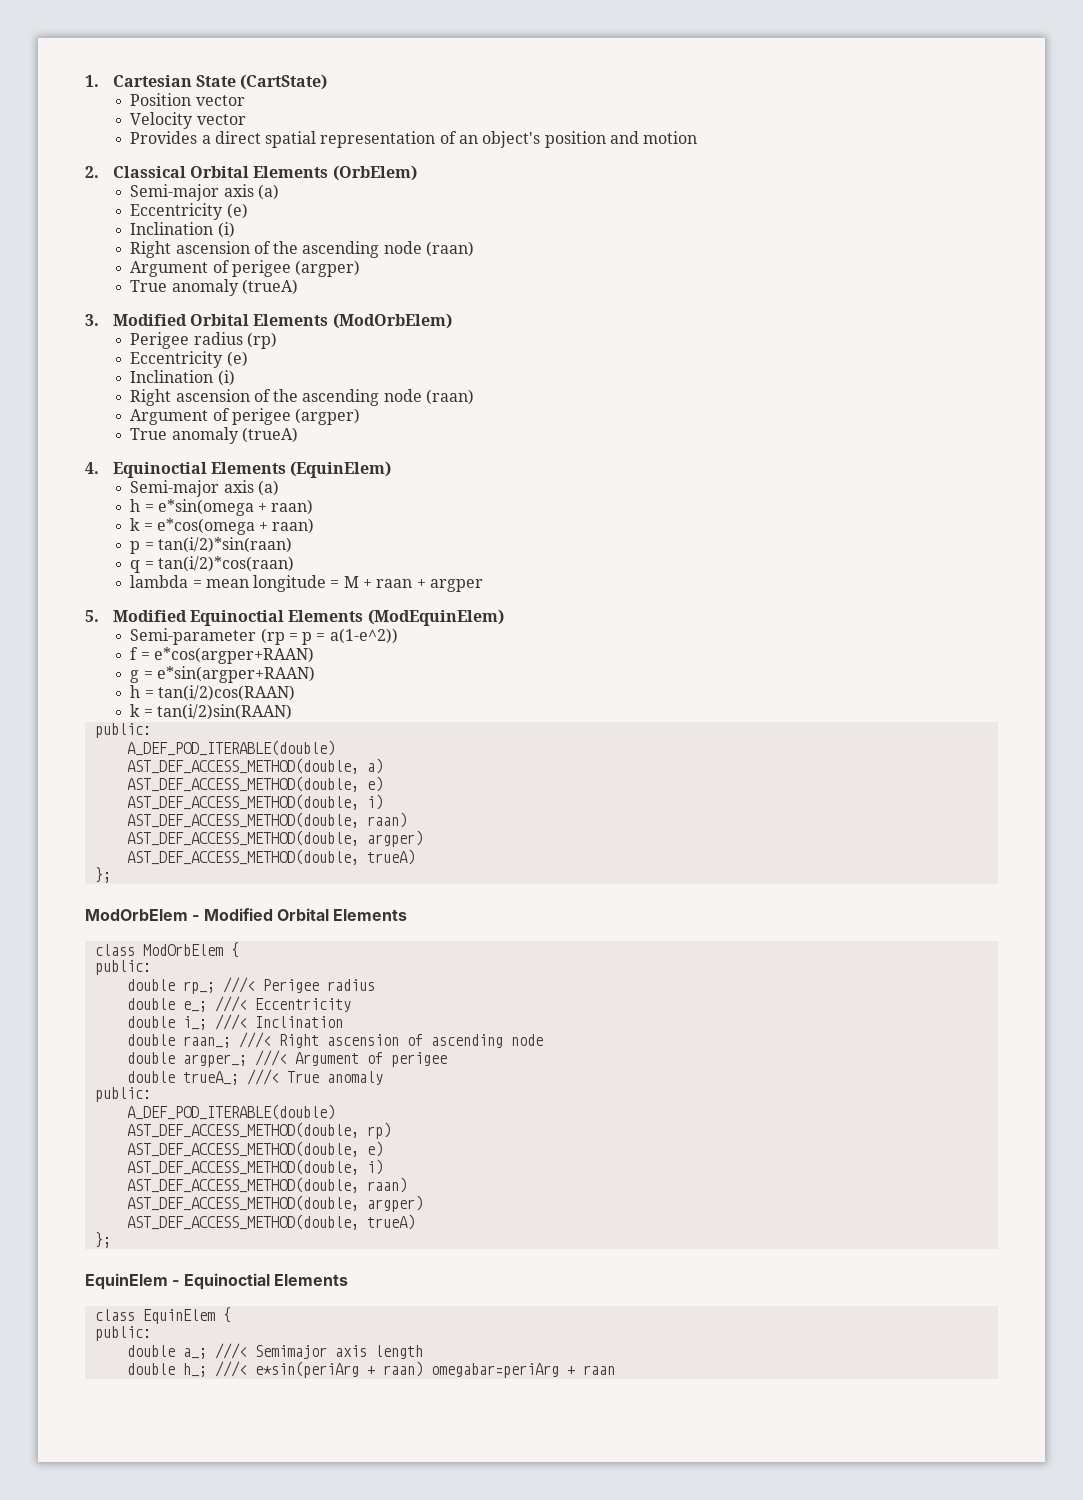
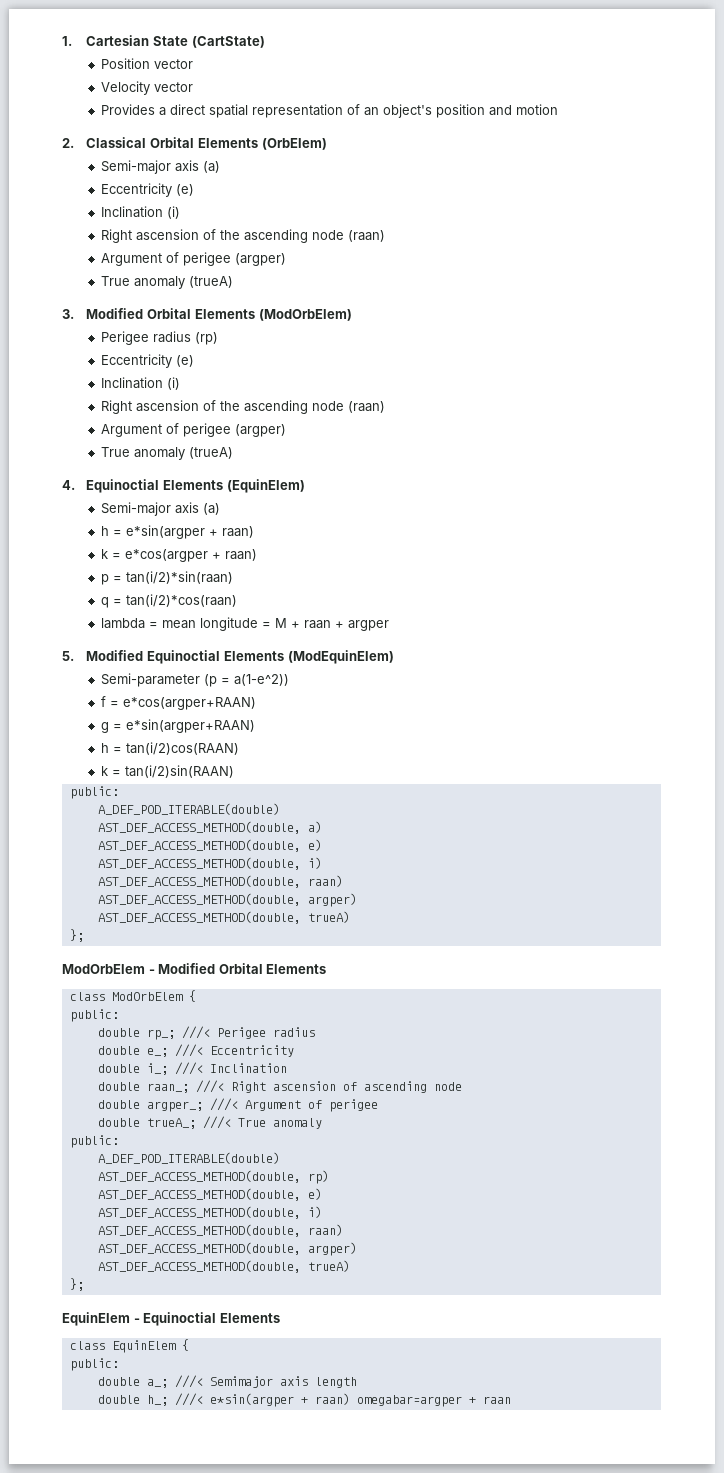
[157,499,254,516] e*sin(omega -> [125,525,205,539] e*sin(argper
[156,518,255,535] e*cos(omega -> [124,549,208,562] e*cos(argper
[260,628,313,645] (rp = p -> [203,674,217,687] (p
[254,1361,559,1378] e*sin(periArg + raan) omegabar=periArg -> [209,1393,462,1407] e*sin(argper + raan) omegabar=argper

